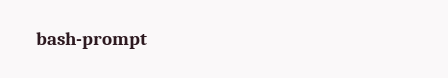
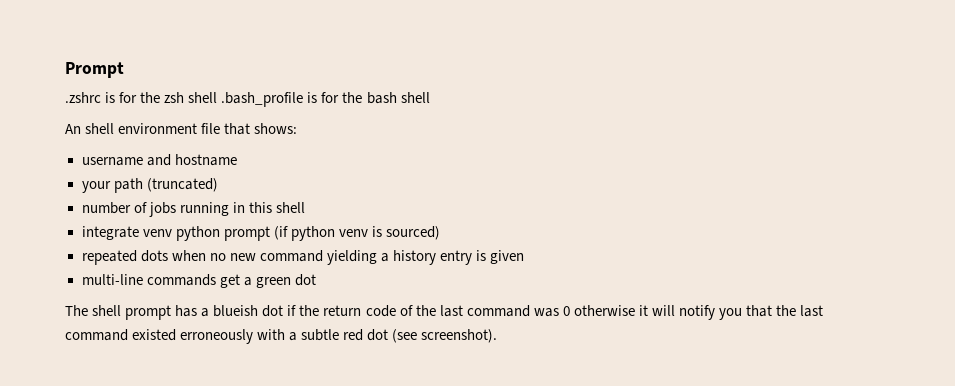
[36,32,147,49] bash-prompt -> [65,62,124,78] [65,92,430,107] [65,123,298,135] [81,154,237,166] [81,178,218,193] [81,202,305,217] [81,226,440,241] [81,250,525,265] [81,274,316,288] [65,305,824,320] [65,329,498,344] Prompt // .zshrc is for the zsh shell .bash_profile is for the bash shell // An shell environment file that shows: // username and hostname // your path (truncated) // number of jobs running in this shell // integrate venv python prompt (if python venv is sourced) // repeated dots when no new command yielding a history entry is given // multi-line commands get a green dot // The shell prompt has a blueish dot if the return code of the last command was 0 otherwise it will notify you that the last command existed erroneously with a subtle red dot (see screenshot).

